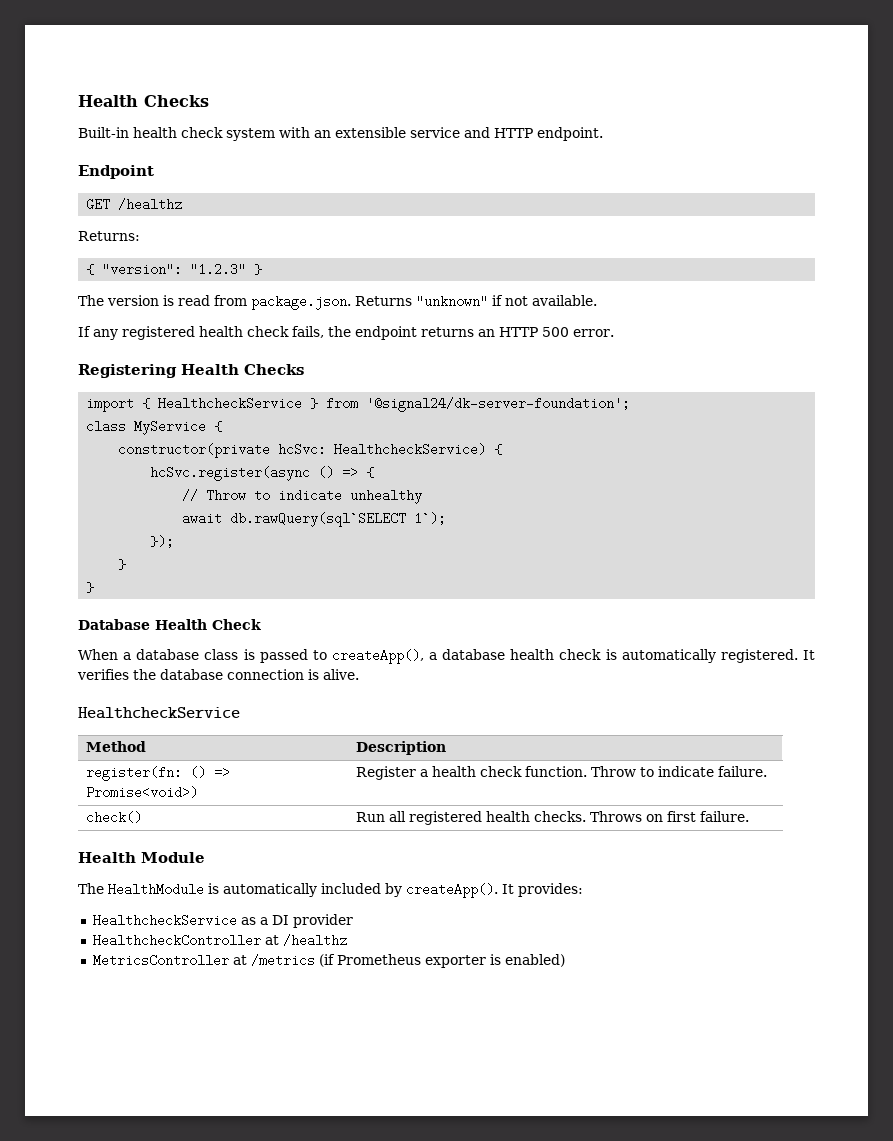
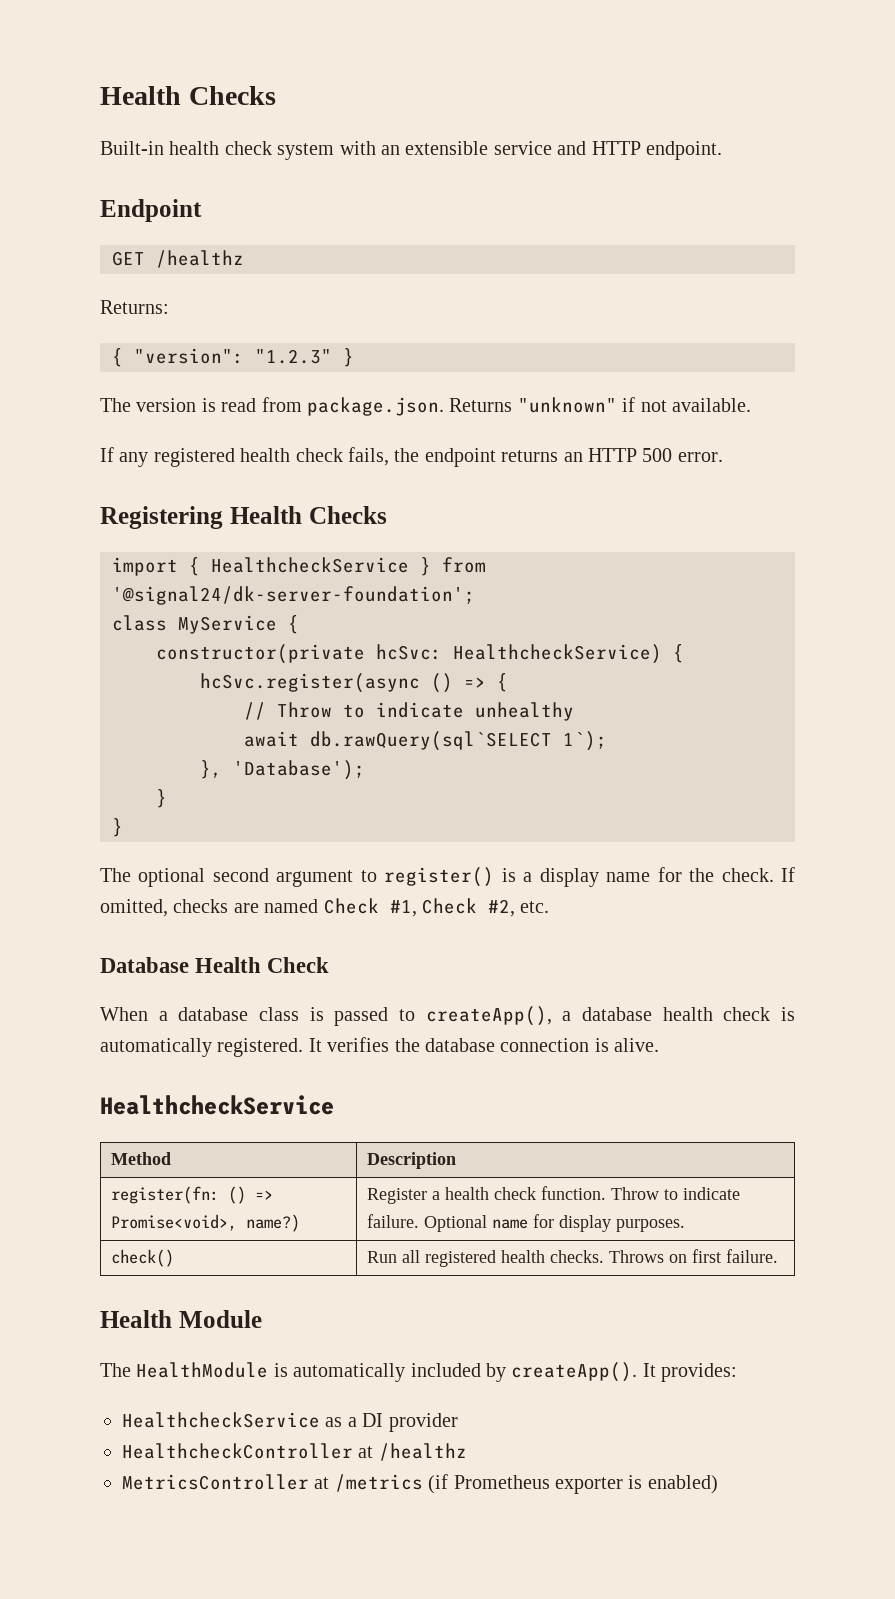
[150,535,175,548] }); -> [200,760,365,780] }, 'Database');
(95, 587) none -> [100,867,795,887] [100,898,550,917] // The optional second argument to register() is a display name for the check. If omitted, checks are named Check #1, Check #2, etc.
[85,786,198,799] Promise<void>) -> [110,1214,300,1232] Promise<void>, name?)
(767, 771) none -> [423,1214,685,1232] Optional name for display purposes.

